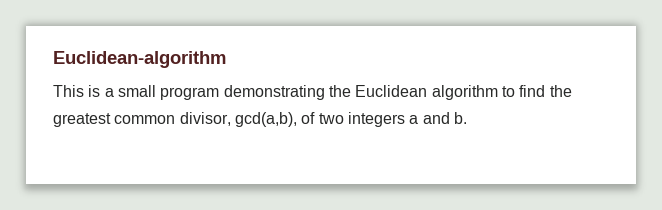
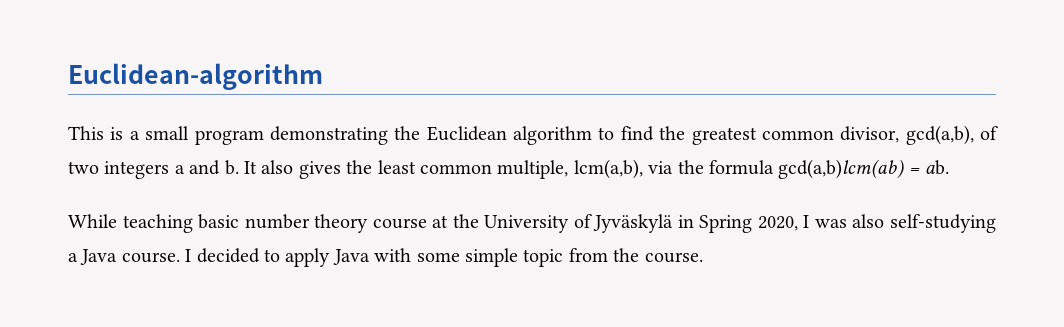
(467, 118) none -> [244,159,950,179] [68,214,996,233] [68,248,703,267] It also gives the least common multiple, lcm(a,b), via the formula gcd(a,b)lcm(ab) = ab. // While teaching basic number theory course at the University of Jyväskylä in Spring 2020, I was also self-studying a Java course. I decided to apply Java with some simple topic from the course.

